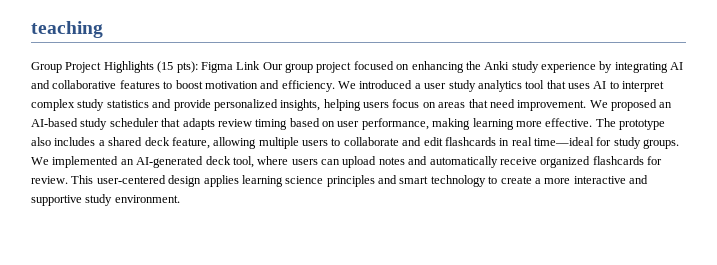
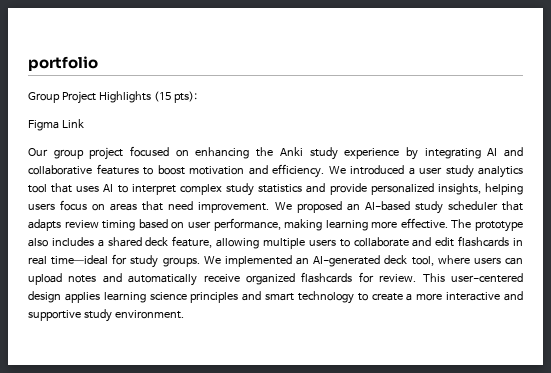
[31,21,103,38] teaching -> [28,56,98,71] portfolio
(198, 67) none -> (197, 97) //
(261, 65) none -> (84, 123) //

